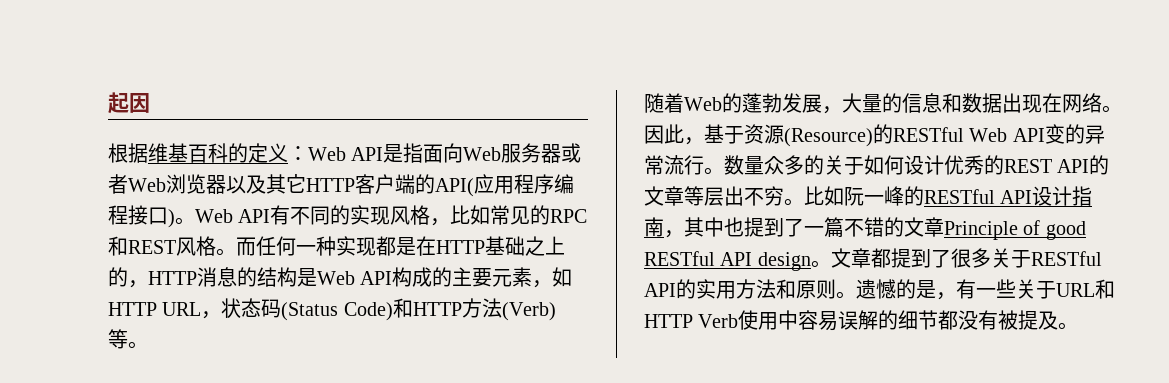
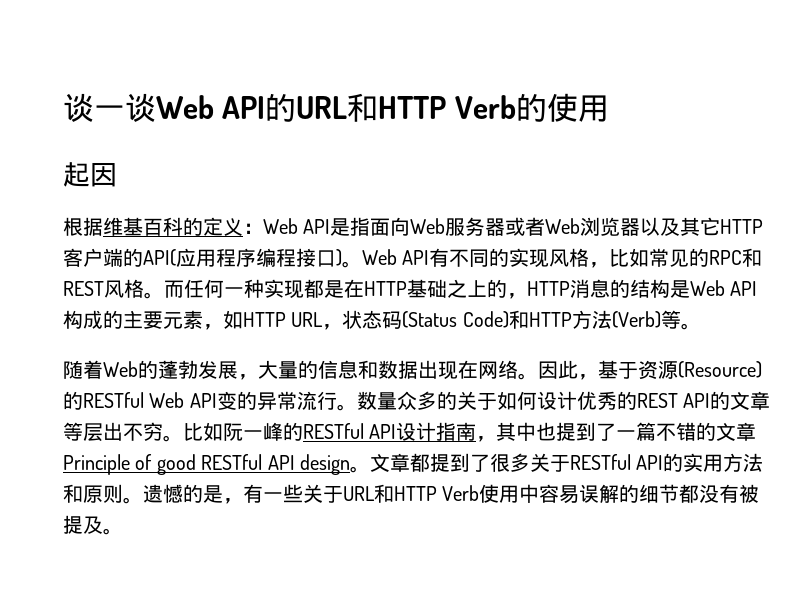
(108, 103) none -> [63,93,609,122] 谈一谈Web API的URL和HTTP Verb的使用 //

